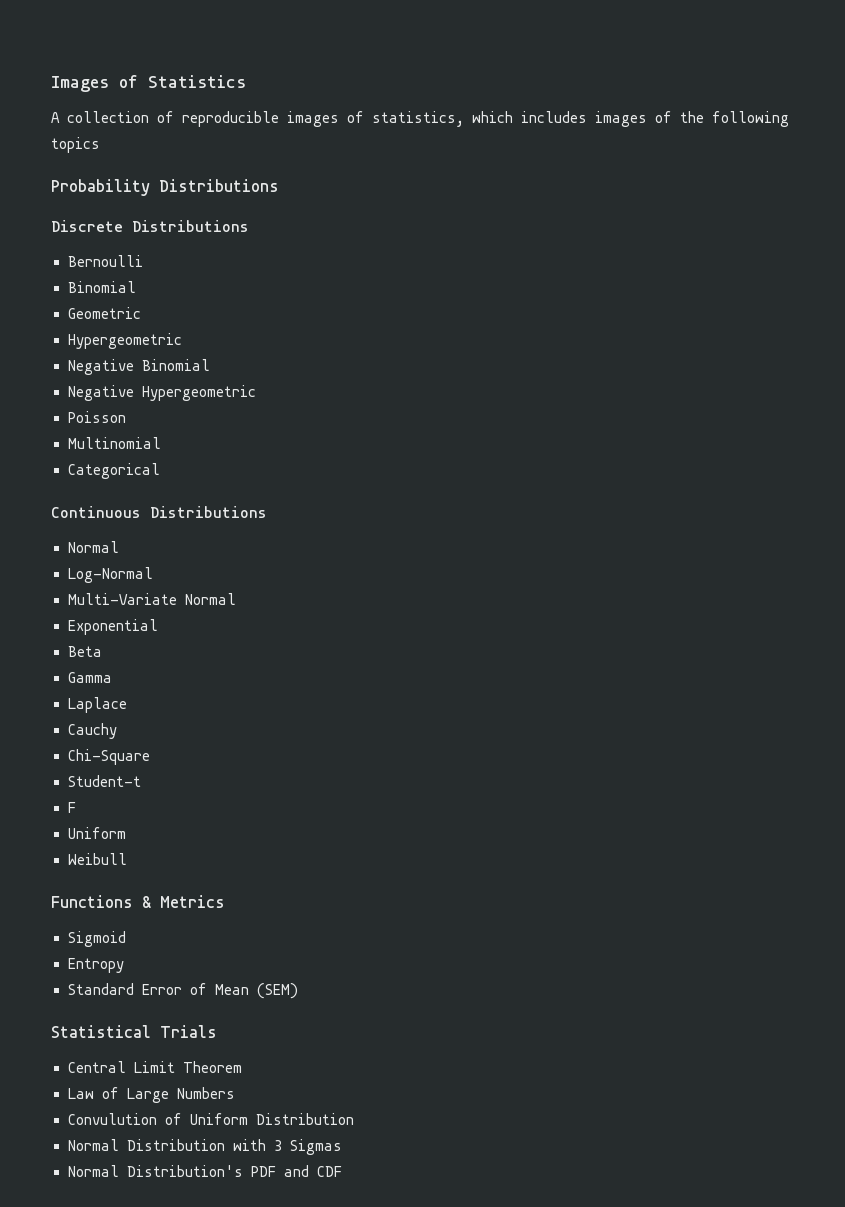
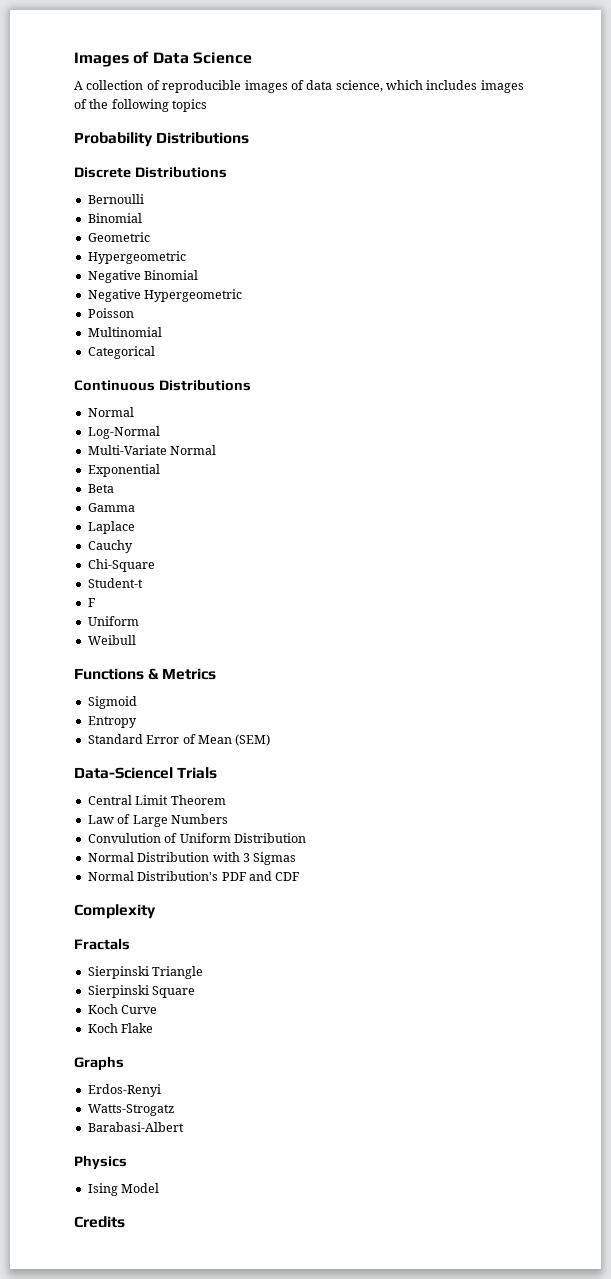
[148,75,246,88] Statistics -> [152,52,252,64] Data Science
[372,111,464,127] statistics, -> [306,80,383,92] data science,
[51,1025,151,1038] Statistical -> [74,767,173,779] Data-Sciencel
(342, 1171) none -> [74,904,156,919] [74,938,130,950] [87,966,204,979] [87,985,196,998] [87,1004,158,1014] [87,1023,154,1033] [74,1056,124,1071] [87,1084,161,1097] [87,1104,174,1116] [87,1122,184,1132] [74,1155,127,1170] [87,1183,160,1196] [74,1216,125,1228] // Complexity // Fractals // Sierpinski Triangle // Sierpinski Square // Koch Curve // Koch Flake // Graphs // Erdos-Renyi // Watts-Strogatz // Barabasi-Albert // Physics // Ising Model // Credits

